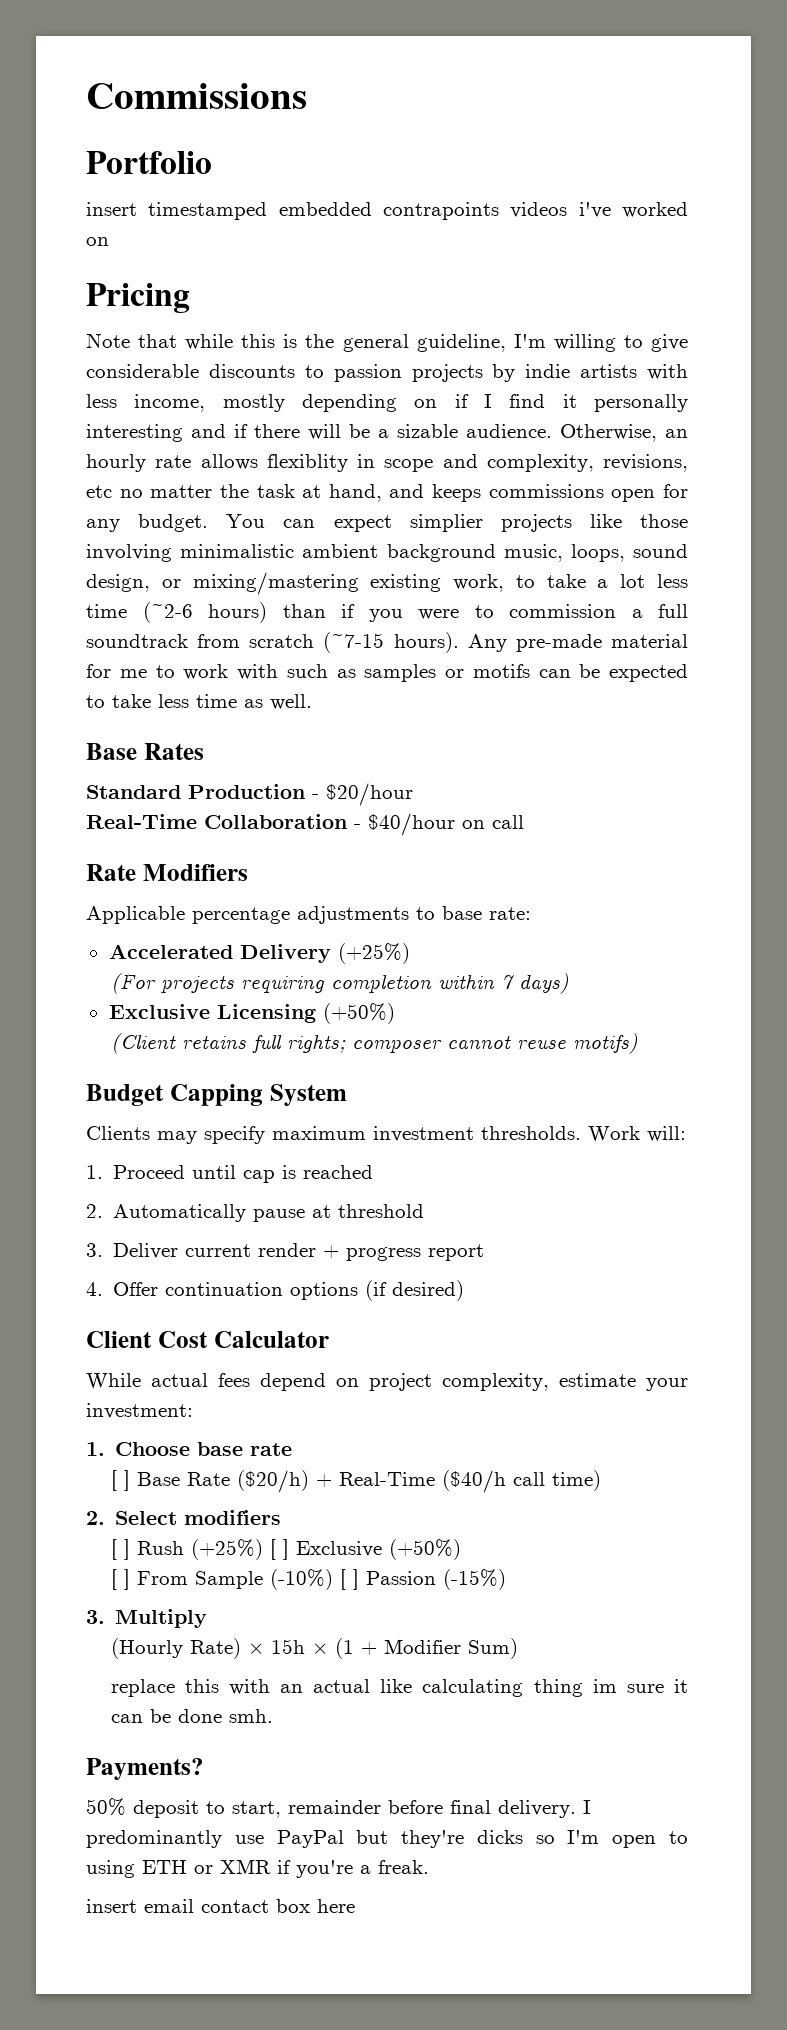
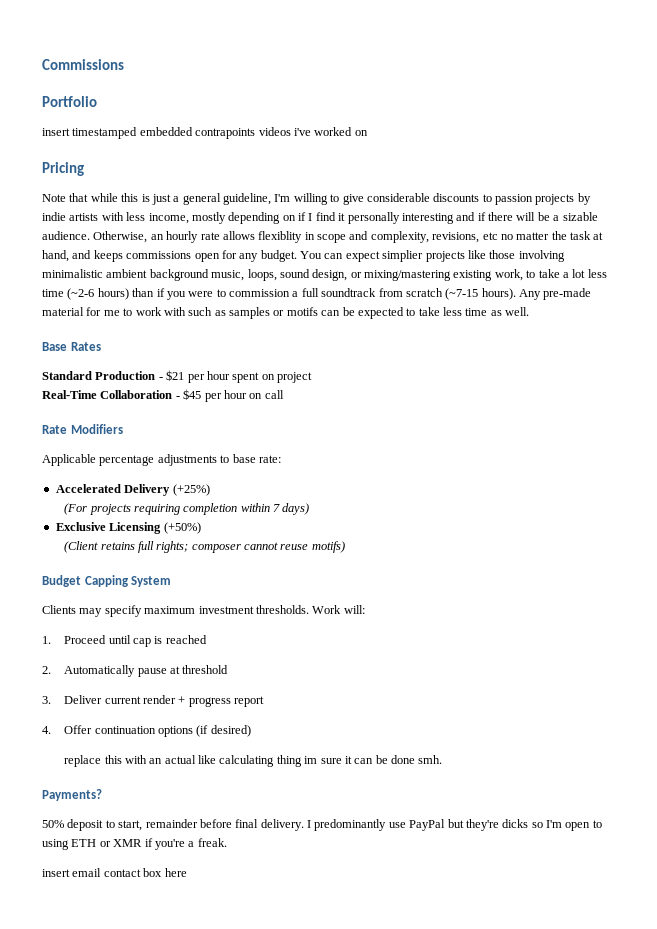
[305,334,335,348] the -> [151,194,180,205] just a
[326,783,413,806] $20/hour -> [166,370,312,383] $21 per hour spent on project
[368,813,455,836] $40/hour -> [183,389,247,402] $45 per hour
[86,1331,329,1348] [86,1373,688,1391] [86,1403,193,1419] [86,1442,293,1456] [110,1470,601,1493] [86,1510,282,1525] [110,1539,461,1560] [110,1569,506,1590] [86,1609,208,1628] [110,1638,518,1659] // Client Cost Calculator // While actual fees depend on project complexity, estimate your investment: // 1. Choose base rate // [ ] Base Rate ($20/h) + Real-Time ($40/h call time) // 2. Select modifiers // [ ] Rush (+25%) [ ] Exclusive (+50%) // [ ] From Sample (-10%) [ ] Passion (-15%) // 3. Multiply // (Hourly Rate) × 15h × (1 + Modifier Sum) -> (251, 731) none

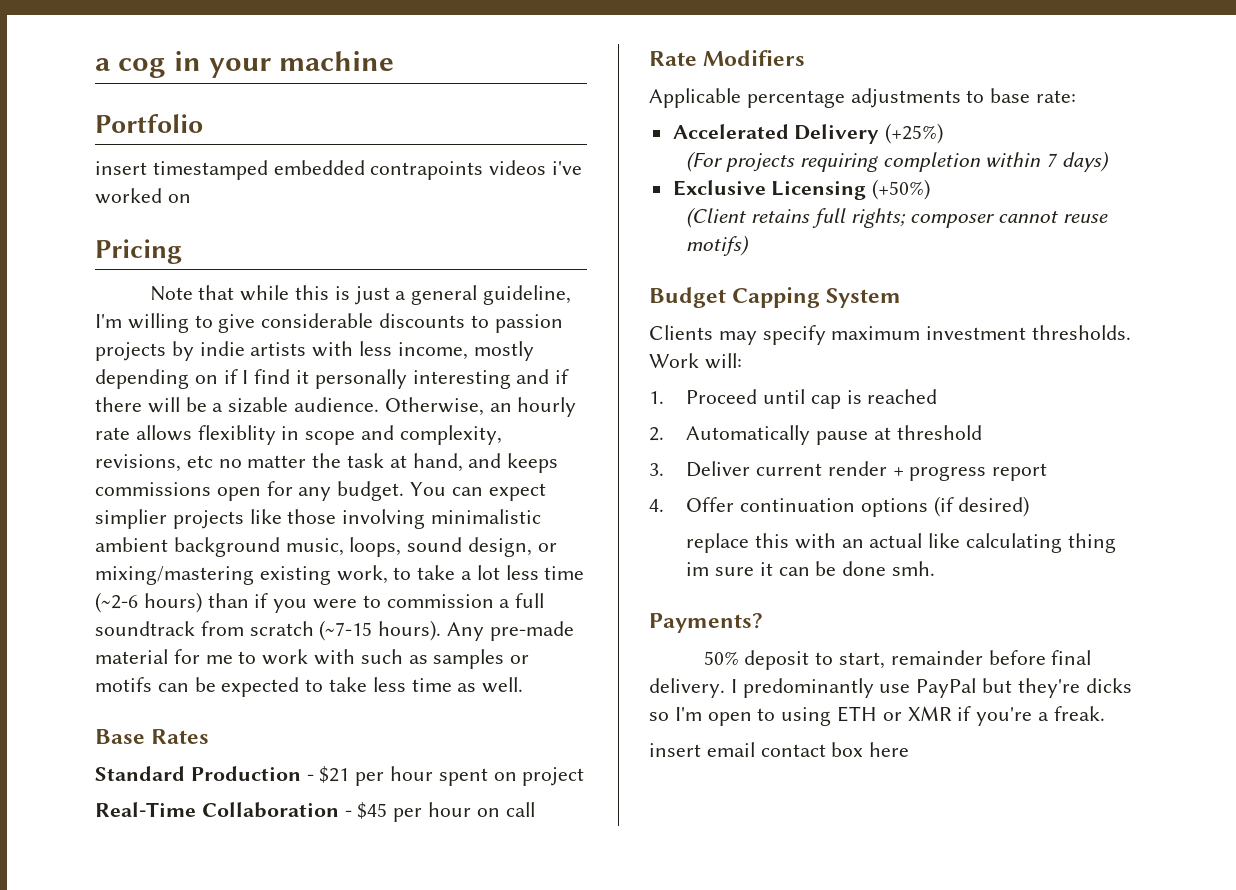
[42,59,124,70] Commissions -> [95,50,394,78] a cog in your machine

